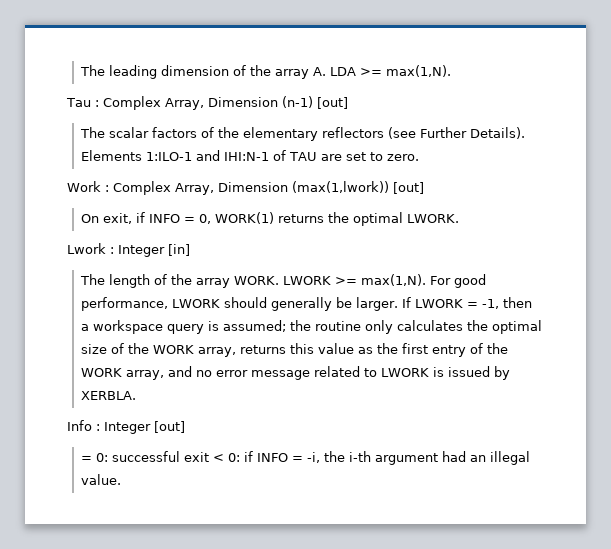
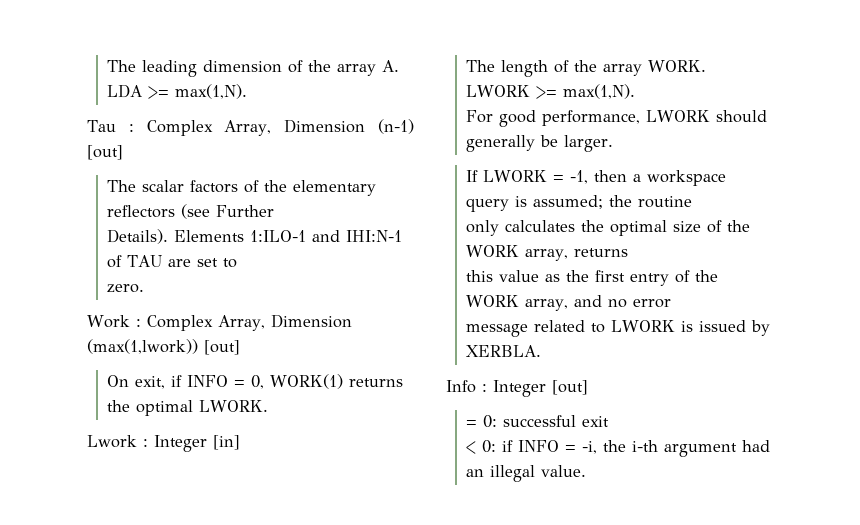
(468, 132) none -> (275, 211) //
(384, 156) none -> (238, 263) //
(427, 280) none -> (636, 91) //
(399, 304) none -> (614, 143) //
(362, 326) none -> (693, 202) //
(287, 349) none -> (629, 252) //
(249, 373) none -> (672, 303) //
(210, 457) none -> (610, 421) //

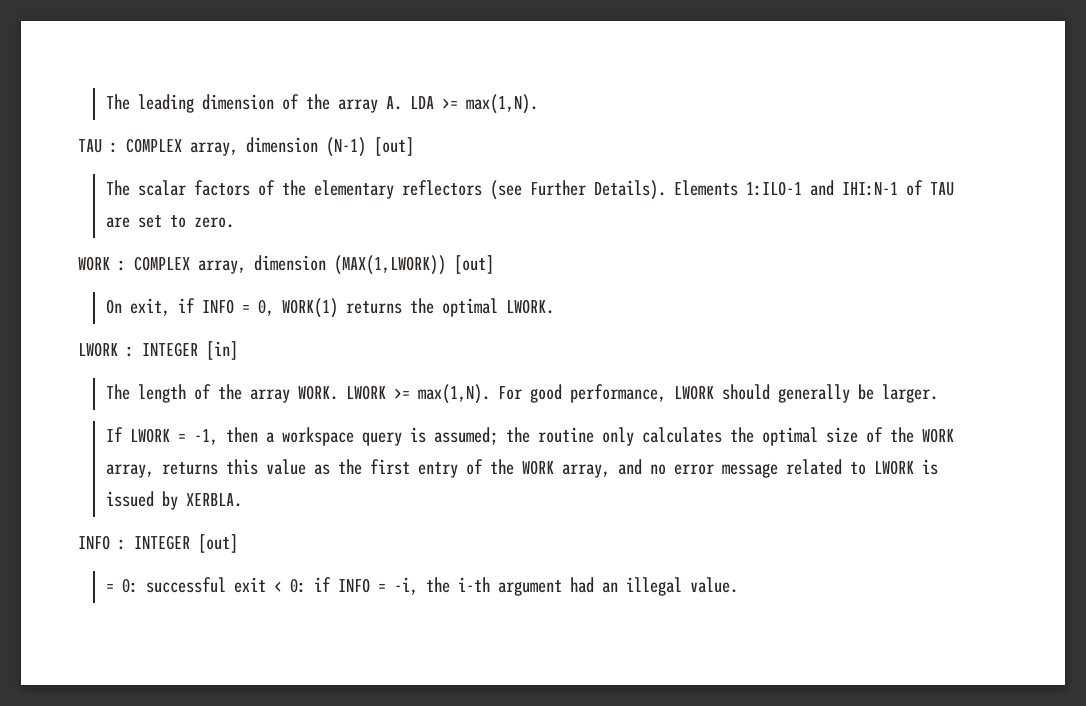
[87,119,414,136] Tau : Complex Array, Dimension (n-1) -> [78,137,366,157] TAU : COMPLEX array, dimension (N-1)
(275, 211) // -> (586, 188) none
(238, 263) // -> (186, 221) none
[87,314,352,331] [87,339,198,354] Work : Complex Array, Dimension (max(1,lwork)) -> [78,255,446,275] WORK : COMPLEX array, dimension (MAX(1,LWORK))
[87,435,207,452] Lwork : Integer -> [78,342,198,357] LWORK : INTEGER
(636, 91) // -> (490, 394) none
(693, 202) // -> (594, 435) none
(629, 252) // -> (218, 468) none
(672, 303) // -> (714, 469) none
[446,380,546,397] Info : Integer -> [78,535,190,550] INFO : INTEGER
(610, 421) // -> (266, 585) none

